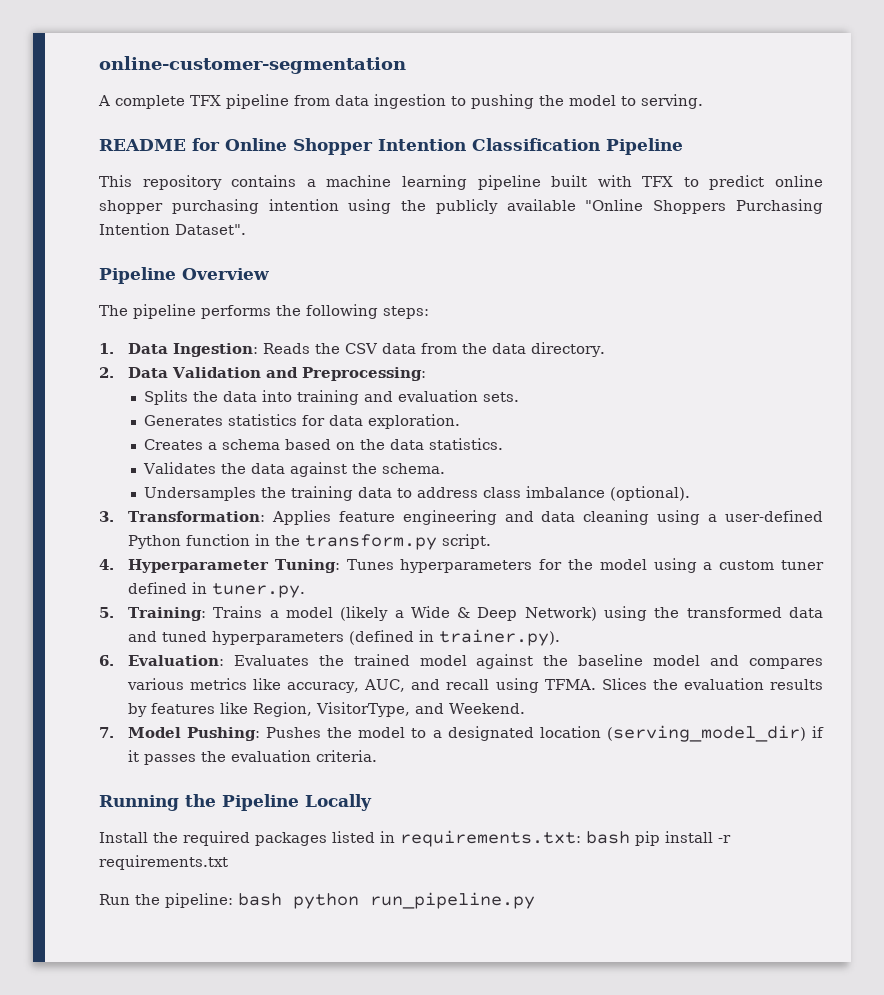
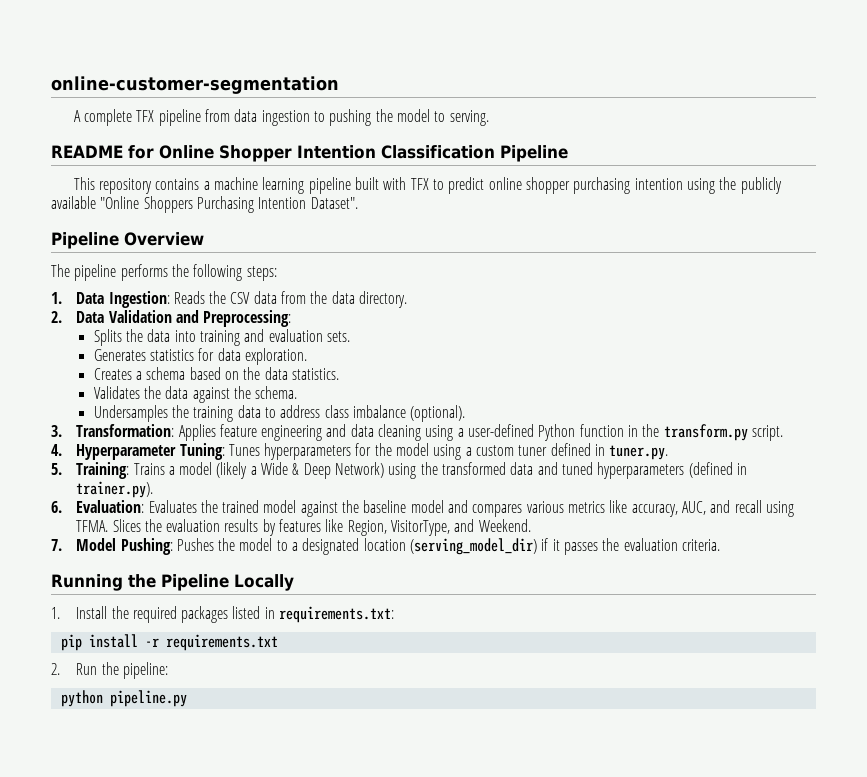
(372, 802) none -> [51,607,60,619] 1.
[586,831,630,844] bash -> (395, 614) //
(228, 862) none -> [51,663,60,675] 2.
[238,892,535,909] bash python run_pipeline.py -> [60,690,187,707] // python pipeline.py

